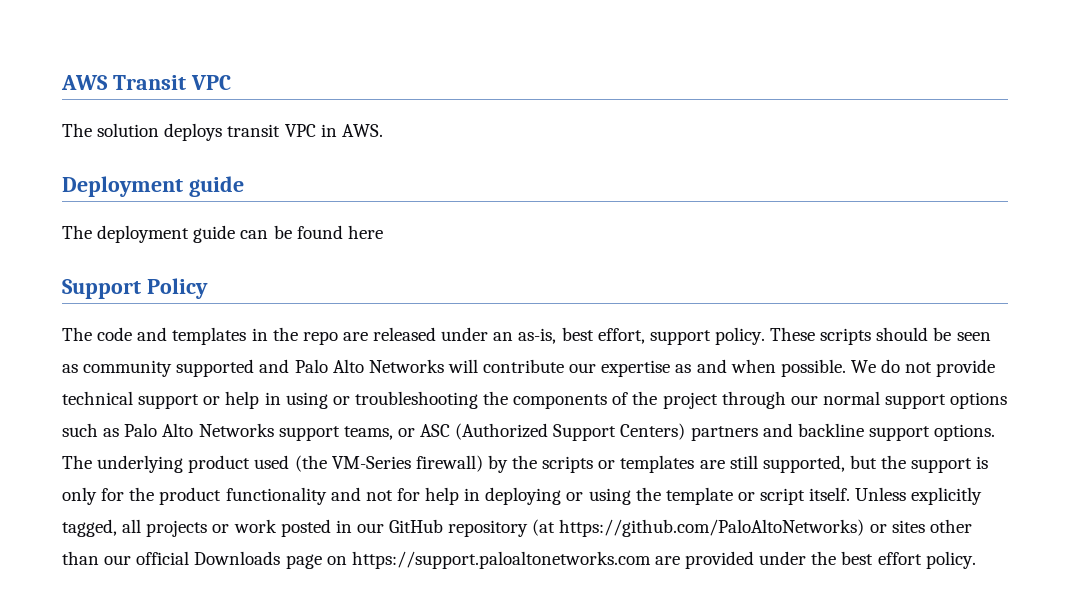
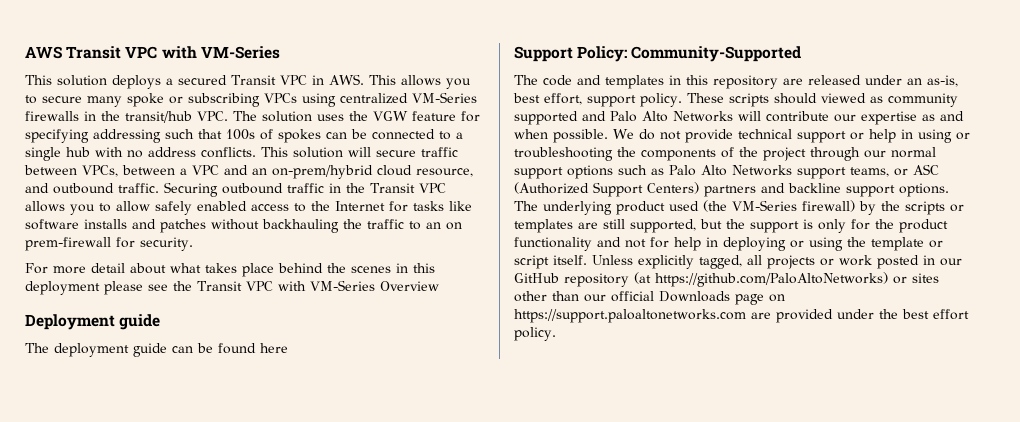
[62,123,383,141] // The solution deploys transit VPC in AWS. -> [161,46,280,59] [25,74,471,89] [25,92,477,107] [25,111,480,123] [25,129,463,143] [25,147,458,161] [24,165,473,179] [25,182,446,197] [25,201,472,215] [25,219,462,233] [25,237,193,251] [25,263,435,277] [25,280,439,295] with VM-Series // This solution deploys a secured Transit VPC in AWS. This allows you to secure many spoke or subscribing VPCs using centralized VM-Series firewalls in the transit/hub VPC. The solution uses the VGW feature for specifying addressing such that 100s of spokes can be connected to a single hub with no address conflicts. This solution will secure traffic between VPCs, between a VPC and an on-prem/hybrid cloud resource, and outbound traffic. Securing outbound traffic in the Transit VPC allows you to allow safely enabled access to the Internet for tasks like software installs and patches without backhauling the traffic to an on prem-firewall for security. // For more detail about what takes place behind the scenes in this deployment please see the Transit VPC with VM-Series Overview
[146,278,208,299] Policy -> [577,46,802,62] Policy: Community-Supported
[272,327,338,345] the repo -> [686,75,778,89] this repository
[933,327,991,341] be seen -> [820,93,866,103] viewed

